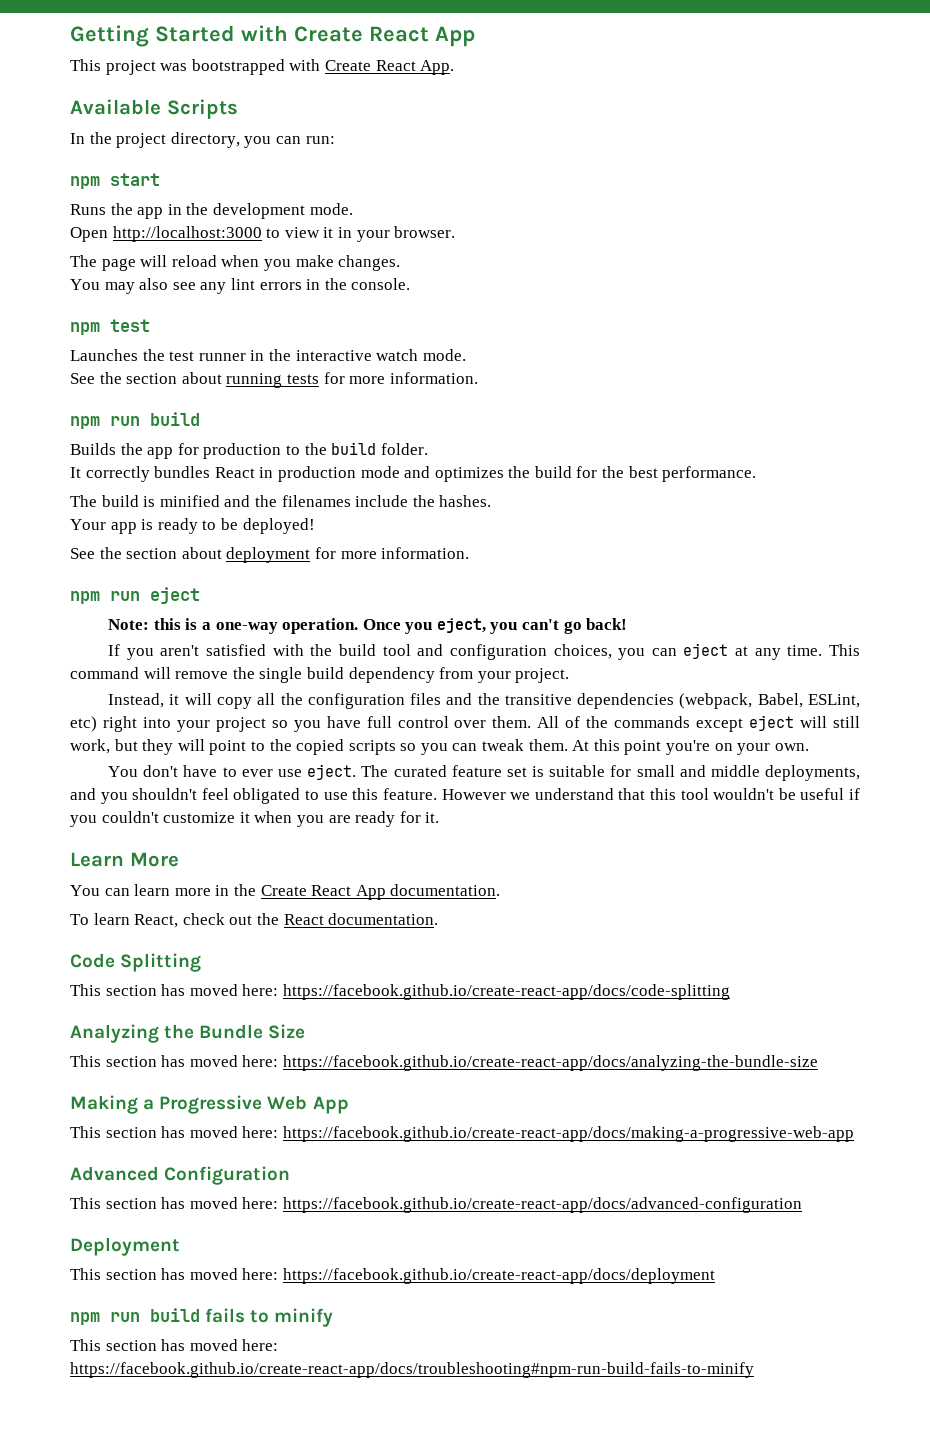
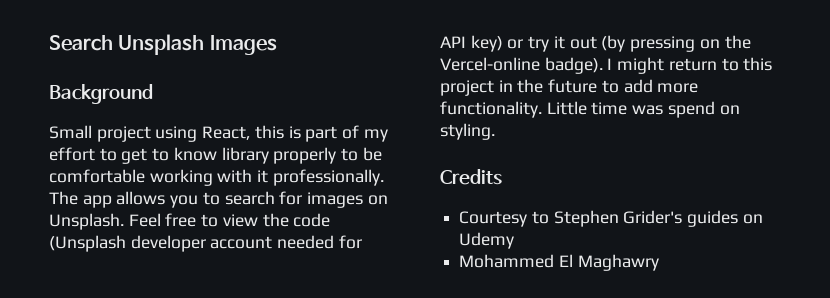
[70,25,475,47] [70,59,455,75] [70,99,238,119] [70,132,335,148] [70,173,160,189] [70,203,353,219] [70,226,456,242] [70,255,401,271] [70,278,411,294] [70,319,150,335] [70,349,466,361] [70,372,478,388] [70,412,200,429] [70,442,428,459] [70,466,757,482] [70,495,492,507] [70,518,315,534] [70,547,470,563] [70,587,200,604] [108,618,628,634] [108,643,861,660] [70,667,570,683] [108,693,860,709] [70,715,860,732] [70,739,809,755] [108,764,860,781] [70,788,860,804] [70,811,440,827] [70,852,179,867] [70,884,501,900] [70,913,439,928] [70,953,202,972] [70,984,730,1000] [70,1024,306,1043] [70,1055,818,1071] [70,1095,349,1114] [70,1126,854,1142] [70,1166,291,1185] [70,1197,802,1213] [70,1237,180,1256] [70,1268,715,1284] [70,1308,334,1327] [70,1339,279,1351] [70,1362,754,1378] Getting Started with Create React App // This project was bootstrapped with Create React App. // Available Scripts // In the project directory, you can run: // npm start // Runs the app in the development mode. // Open http://localhost:3000 to view it in your browser. // The page will reload when you make changes. // You may also see any lint errors in the console. // npm test // Launches the test runner in the interactive watch mode. // See the section about running tests for more information. // npm run build // Builds the app for production to the build folder. // It correctly bundles React in production mode and optimizes the build for the best performance. // The build is minified and the filenames include the hashes. // Your app is ready to be deployed! // See the section about deployment for more information. // npm run eject // Note: this is a one-way operation. Once you eject, you can't go back! // If you aren't satisfied with the build tool and configuration choices, you can eject at any time. This command will remove the single build dependency from your project. // Instead, it will copy all the configuration files and the transitive dependencies (webpack, Babel, ESLint, etc) right into your project so you have full control over them. All of the commands except eject will still work, but they will point to the copied scripts so you can tweak them. At this point you're on your own. // You don't have to ever use eject. The curated feature set is suitable for small and middle deployments, and you shouldn't feel obligated to use this feature. However we understand that this tool wouldn't be useful if you couldn't customize it when you are ready for it. // Learn More // You can learn more in the Create React App documentation. // To learn React, check out the React documentation. // Code Splitting // This section has moved here: https://facebook.github.io/create-react-app/docs/code-splitting // Analyzing the Bundle Size // This section has moved here: https://facebook.github.io/create-react-app/docs/analyzing-the-bundle-size // Making a Progressive Web App // This section has moved here: https://facebook.github.io/create-react-app/docs/making-a-progressive-web-app // Advanced Configuration // This section has moved here: https://facebook.github.io/create-react-app/docs/advanced-configuration // Deployment // This section has moved here: https://facebook.github.io/create-react-app/docs/deployment // npm run build fails to minify // This section has moved here: https://facebook.github.io/create-react-app/docs/troubleshooting#npm-run-build-fails-to-minify -> [49,34,277,55] [49,84,153,104] [49,125,388,142] [49,147,382,164] [49,169,384,186] [49,191,388,208] [49,213,331,230] [49,235,362,252] [440,35,751,52] [440,57,773,74] [440,79,699,96] [440,101,740,118] [440,123,495,140] [440,169,502,185] [459,210,763,227] [459,232,515,249] [459,254,659,271] Search Unsplash Images // Background // Small project using React, this is part of my effort to get to know library properly to be comfortable working with it professionally. The app allows you to search for images on Unsplash. Feel free to view the code (Unsplash developer account needed for API key) or try it out (by pressing on the Vercel-online badge). I might return to this project in the future to add more functionality. Little time was spend on styling. // Credits // Courtesy to Stephen Grider's guides on Udemy // Mohammed El Maghawry

